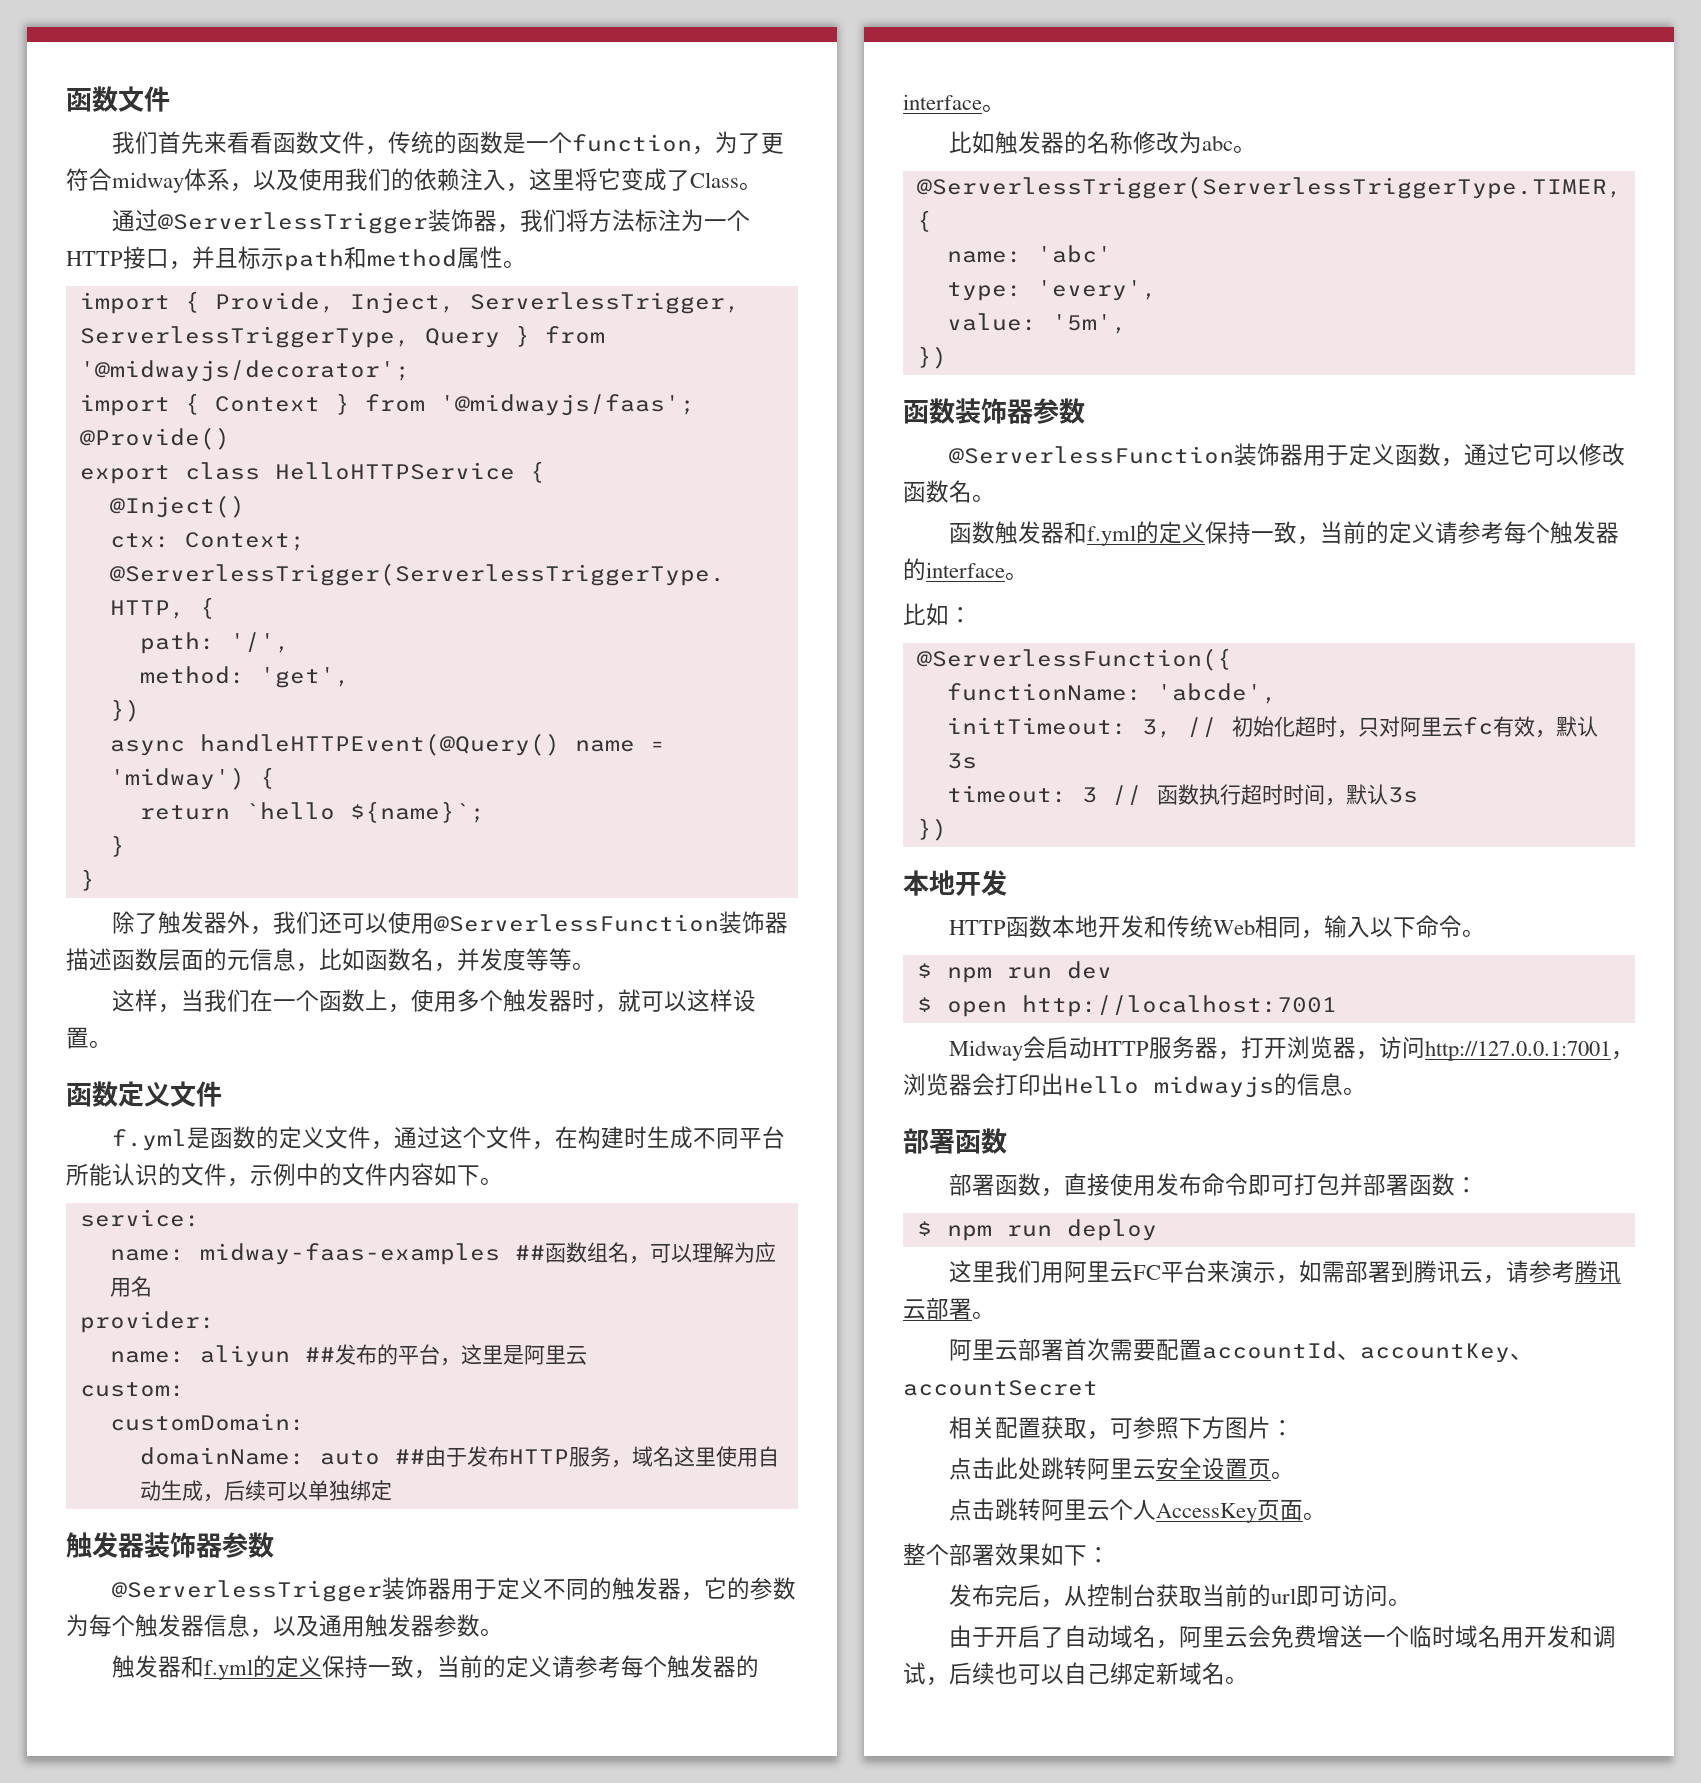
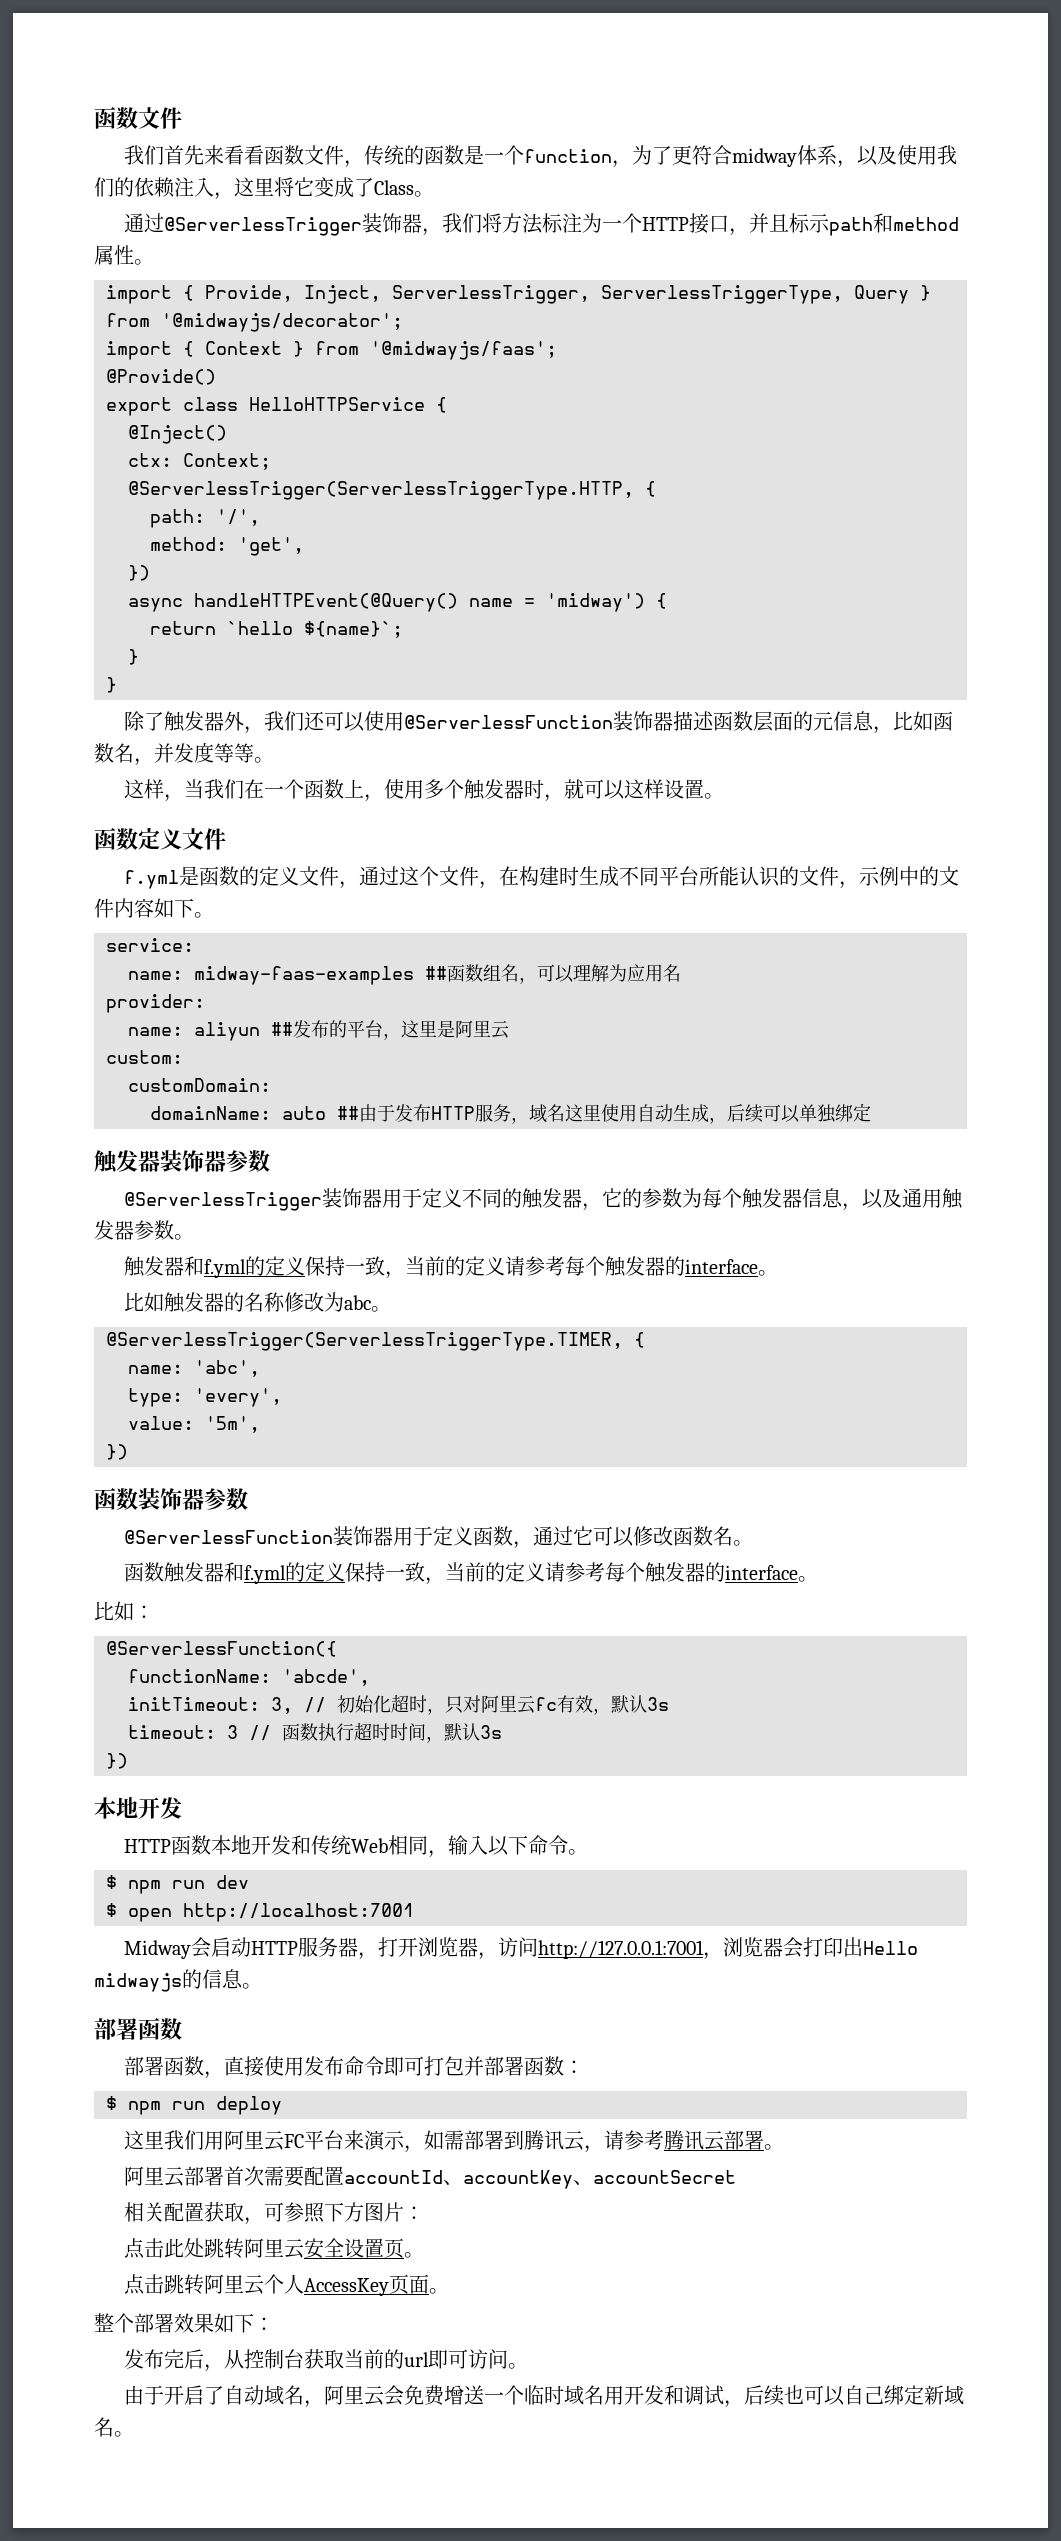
[1036,245,1112,263] 'abc' -> [194,1360,260,1377] 'abc',

